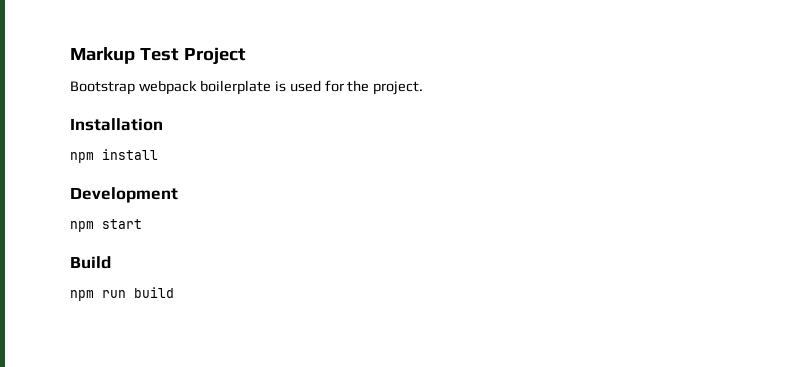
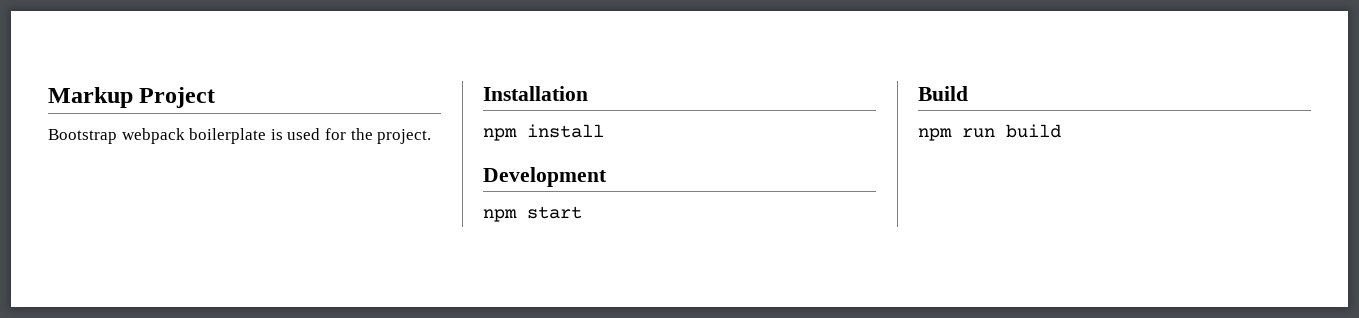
[139,48,179,61] Test -> (133, 97) none

